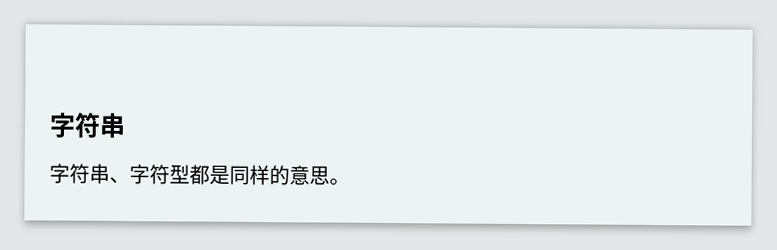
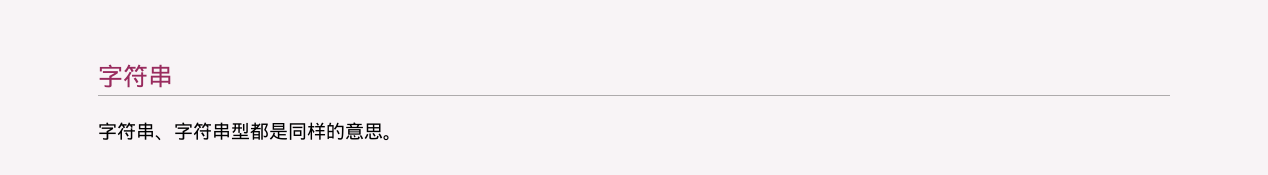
(170, 174) none -> [212,122,231,140] 串

